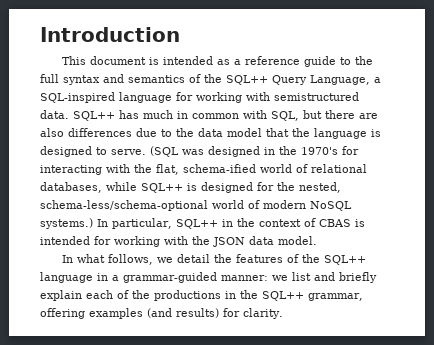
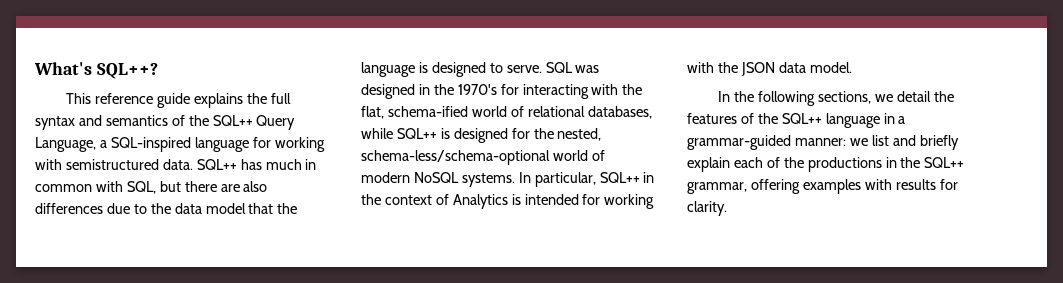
[40,27,180,42] Introduction -> [34,62,158,79] What's SQL++?
[90,56,242,65] document is intended as a -> (92, 98) none
[340,57,352,65] to -> [193,93,243,108] explains
[150,146,179,157] (SQL -> [545,62,573,73] SQL
[40,218,93,229] systems.) -> [461,173,515,187] systems.
[318,219,351,227] CBAS -> [452,194,508,209] Analytics
[77,254,154,265] what follows, -> [734,91,871,106] the following sections,
[147,308,219,318] (and results) -> [864,179,936,190] with results

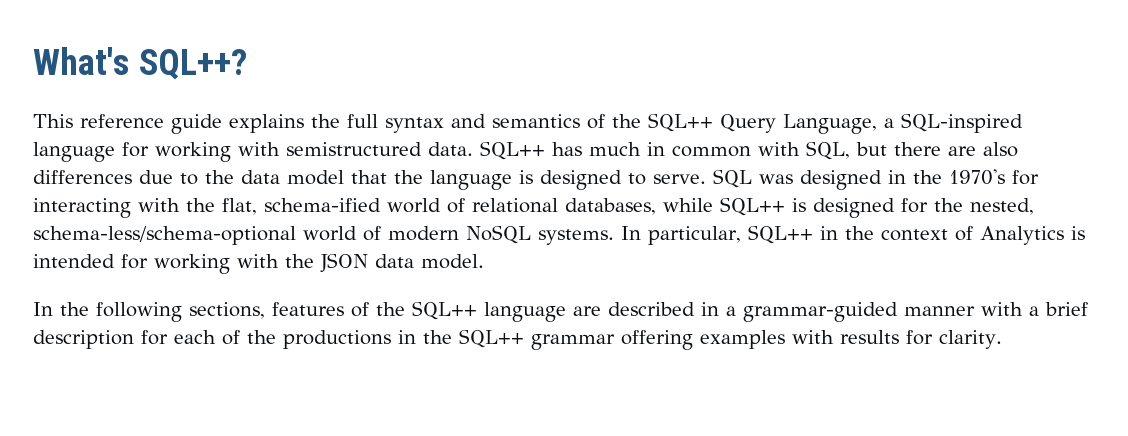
[874,91,954,102] we detail the -> (265, 310) none
(880, 120) none -> [573,302,695,316] are described
[794,135,959,150] [687,157,730,172] manner: we list and briefly explain -> [904,302,1088,316] [33,330,168,349] manner with a brief description for
[687,182,747,194] grammar, -> [531,334,615,350] grammar

